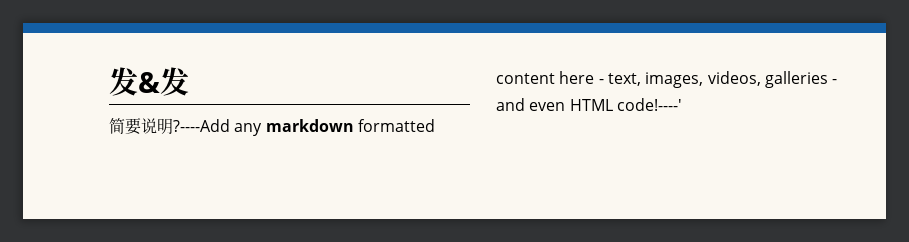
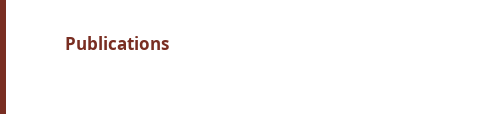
[109,67,189,96] [109,118,435,136] [496,71,838,88] [496,98,682,111] 发&发 // 简要说明?----Add any markdown formatted content here - text, images, videos, galleries - and even HTML code!----' -> [65,36,169,50] Publications

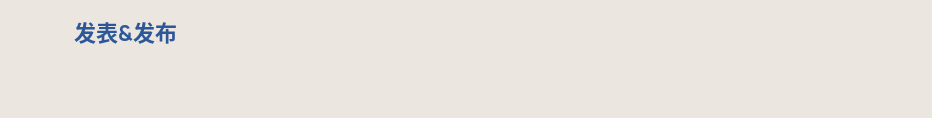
[65,36,169,50] Publications -> [74,22,177,44] 发表&发布

